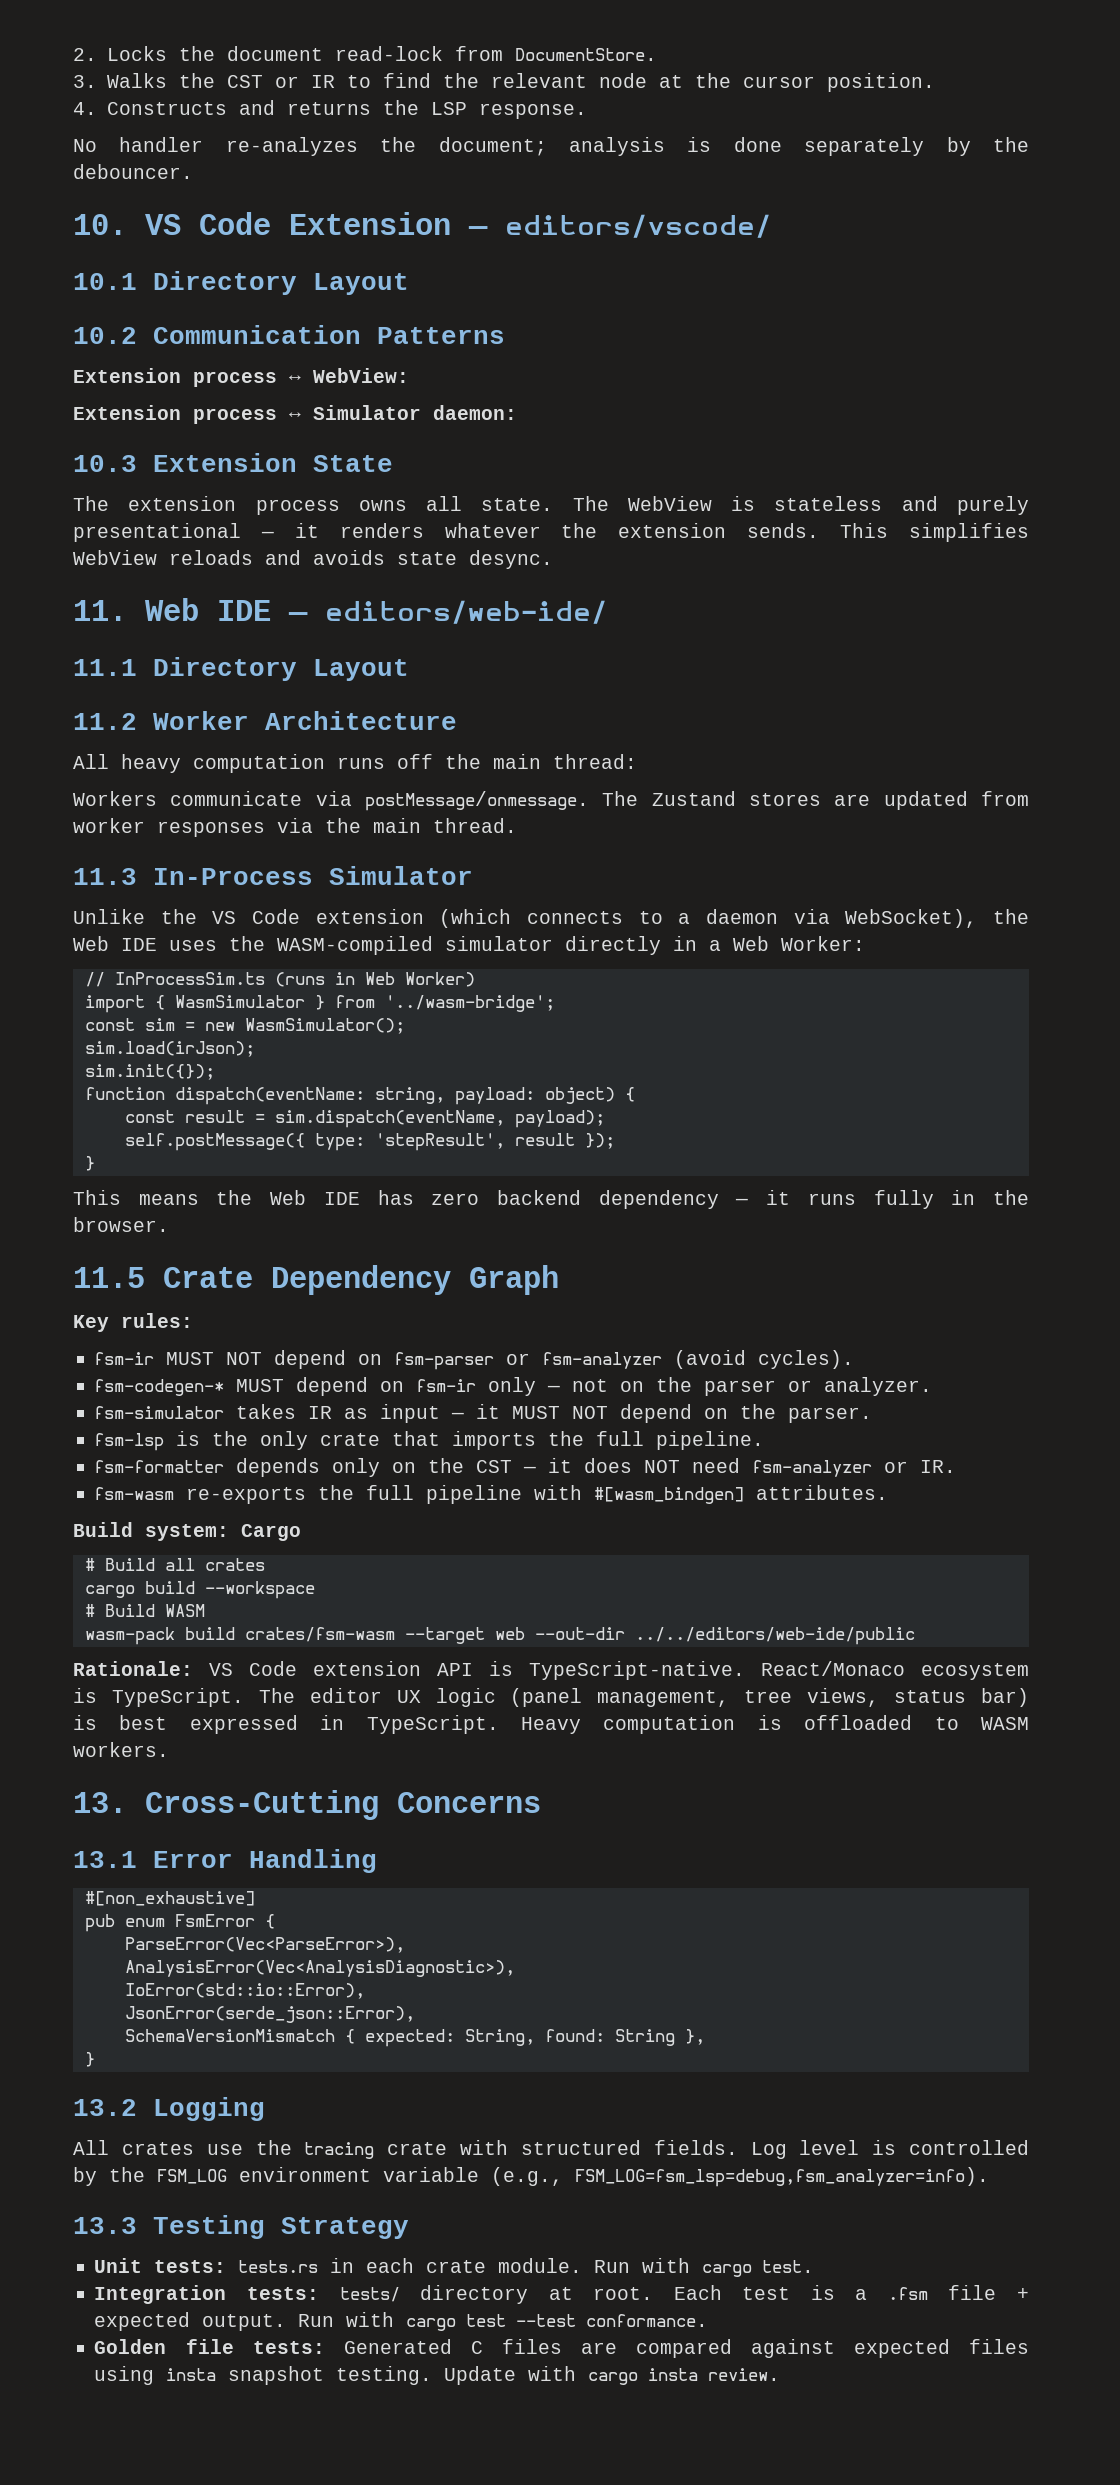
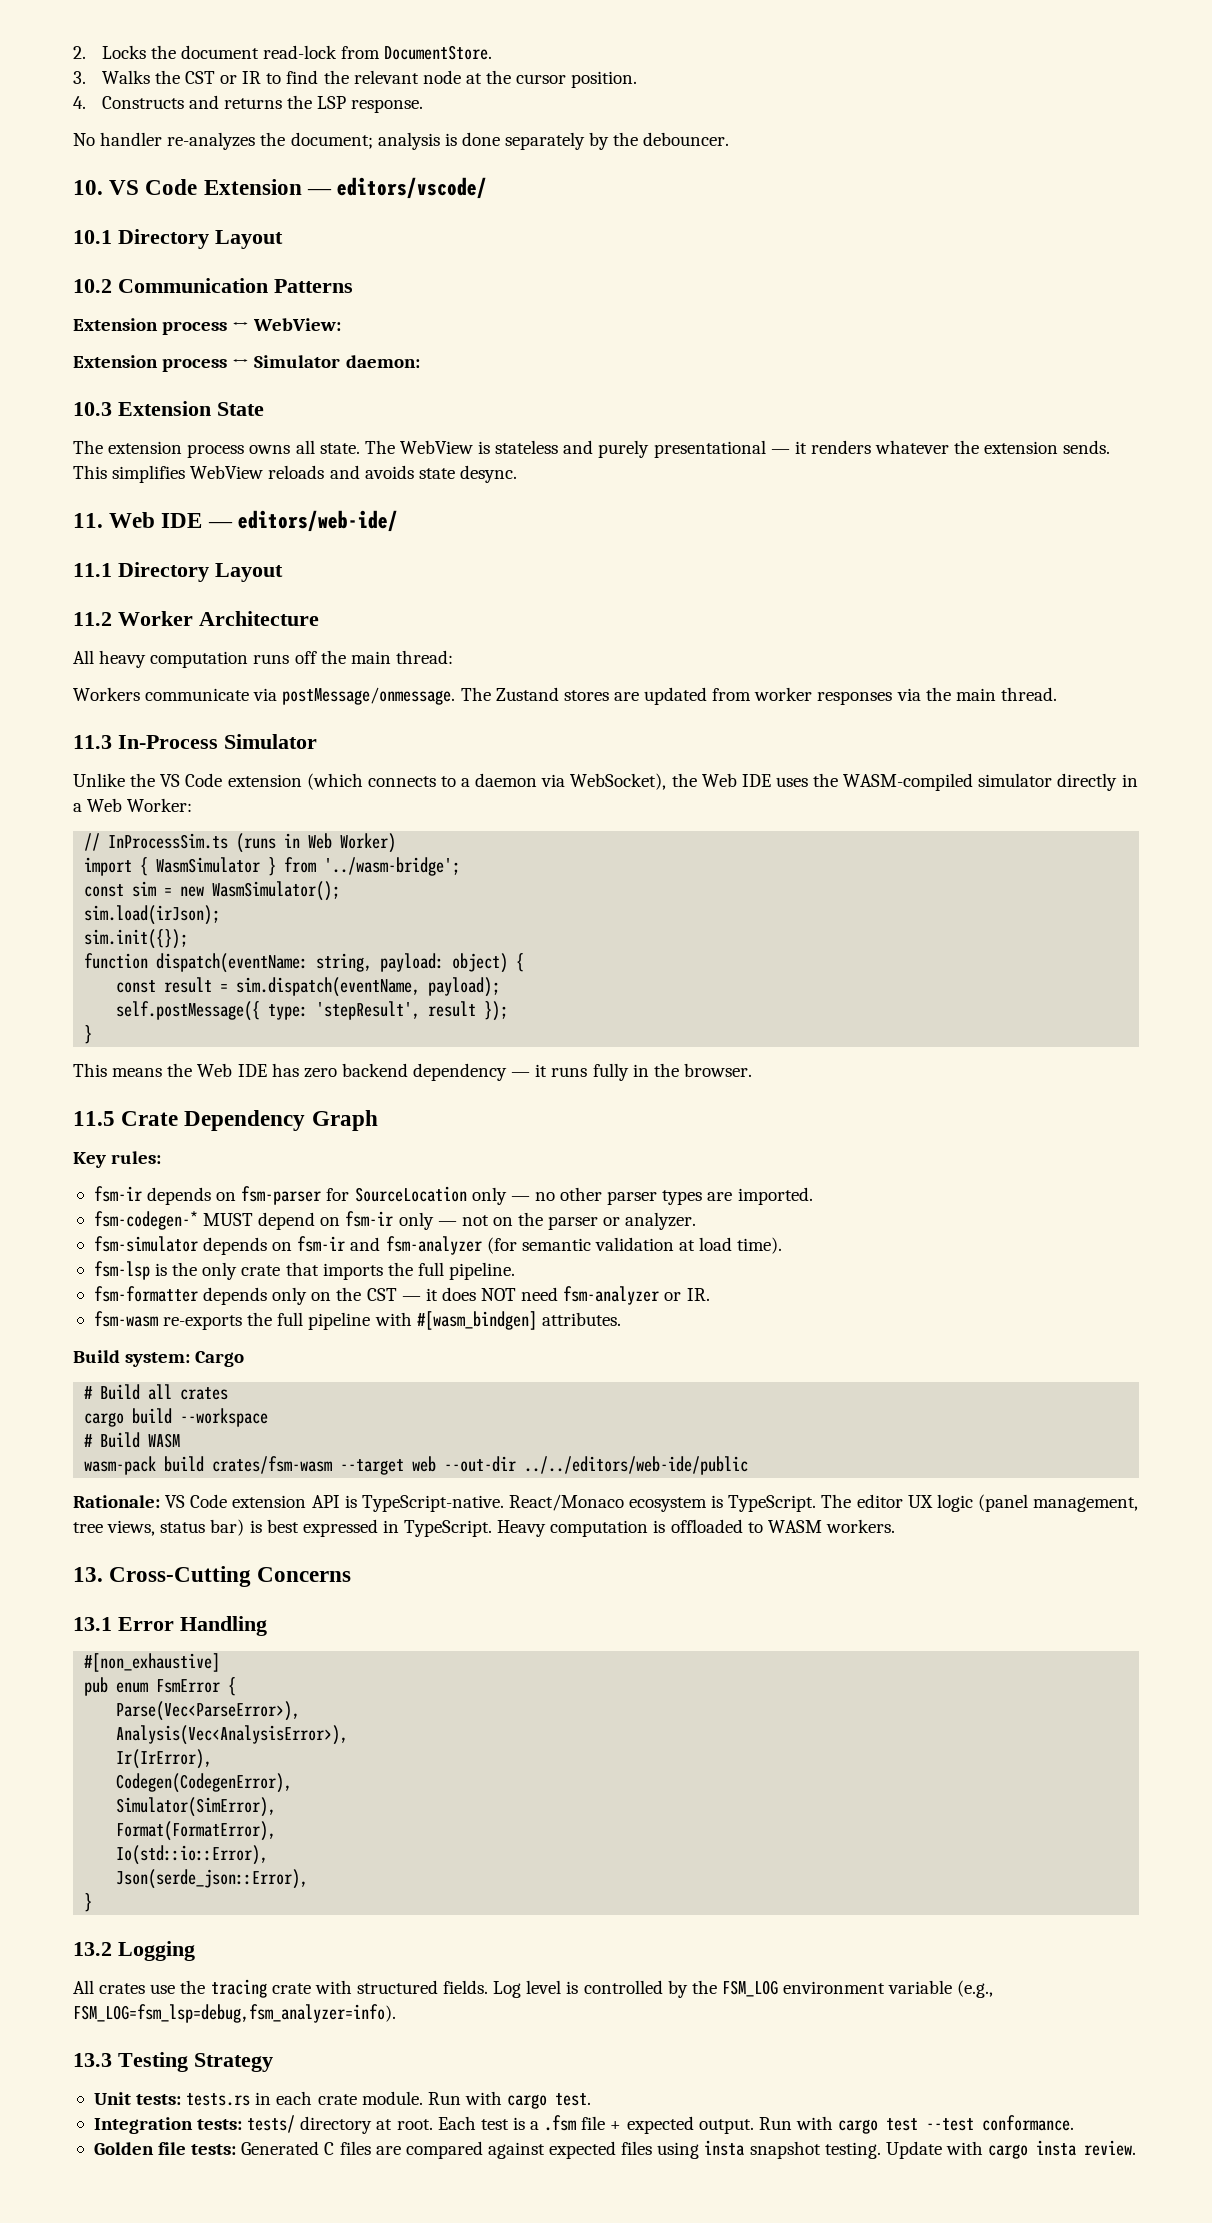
[166,1350,855,1370] MUST NOT depend on fsm-parser or fsm-analyzer (avoid cycles). -> [147,1186,813,1205] depends on fsm-parser for SourceLocation only — no other parser types are imported.
[236,1404,873,1423] takes IR as input — it MUST NOT depend on the parser. -> [203,1236,783,1255] depends on fsm-ir and fsm-analyzer (for semantic validation at load time).
[124,1937,405,1953] [124,1960,515,1977] [124,1983,365,1999] [124,2006,415,2023] [124,2029,705,2047] ParseError(Vec<ParseError>), // AnalysisError(Vec<AnalysisDiagnostic>), // IoError(std::io::Error), // JsonError(serde_json::Error), // SchemaVersionMismatch { expected: String, found: String }, -> [116,1701,301,1721] [116,1725,349,1745] [116,1749,213,1769] [116,1773,293,1793] [116,1797,277,1817] [116,1821,277,1841] [116,1845,269,1865] [116,1869,309,1889] Parse(Vec<ParseError>), // Analysis(Vec<AnalysisError>), // Ir(IrError), // Codegen(CodegenError), // Simulator(SimError), // Format(FormatError), // Io(std::io::Error), // Json(serde_json::Error),

